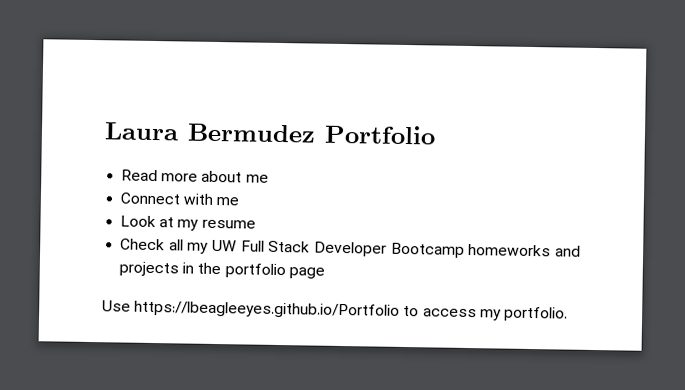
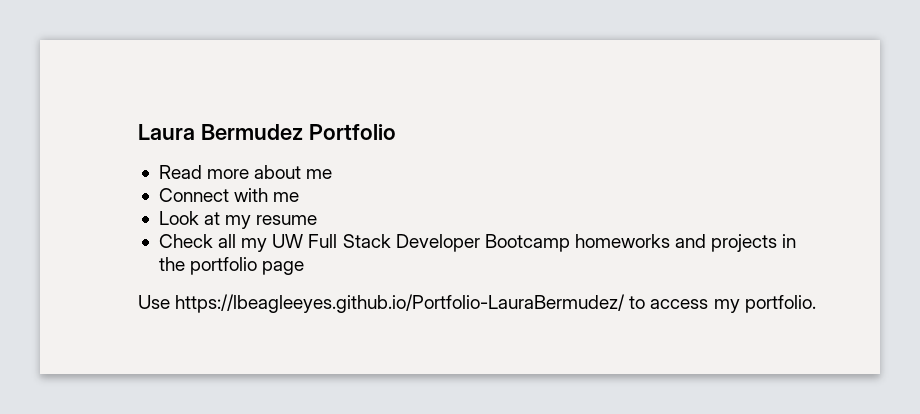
[134,300,401,319] https://lbeagleeyes.github.io/Portfolio -> [175,294,626,313] https://lbeagleeyes.github.io/Portfolio-LauraBermudez/

